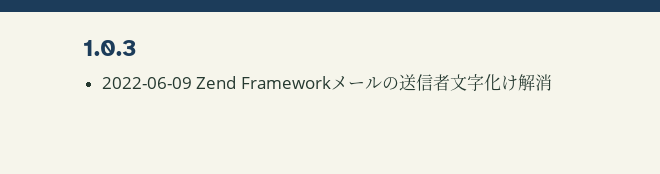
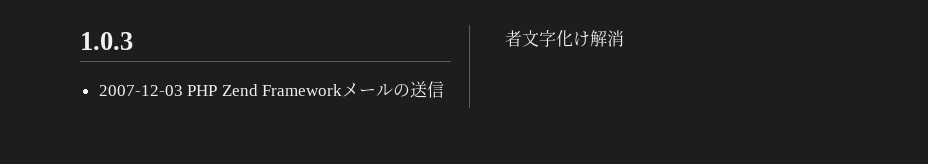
[101,77,192,89] 2022-06-09 -> [98,85,218,96] 2007-12-03 PHP

